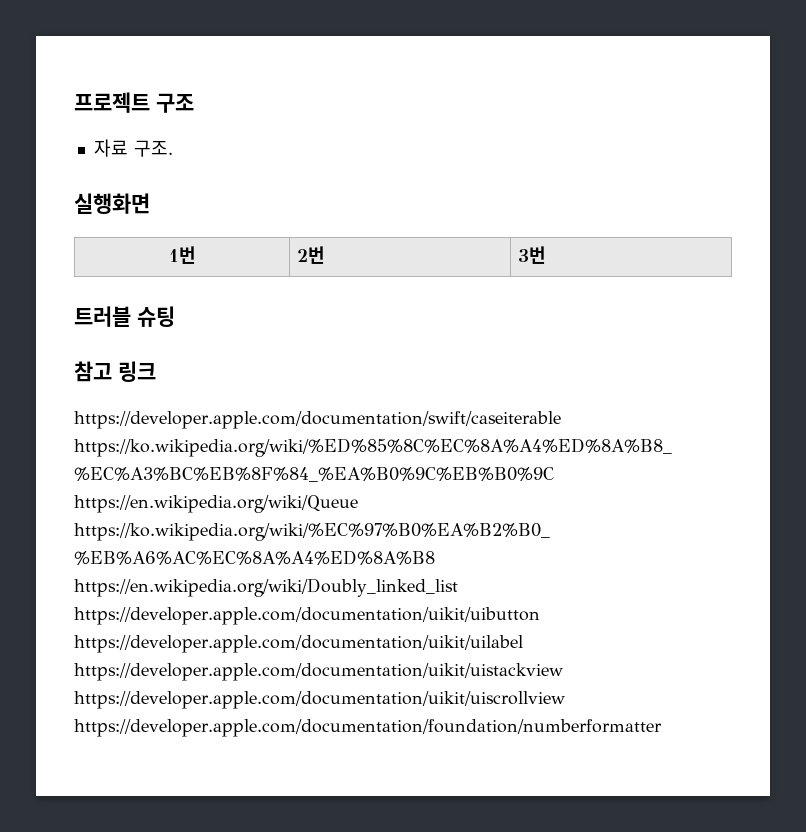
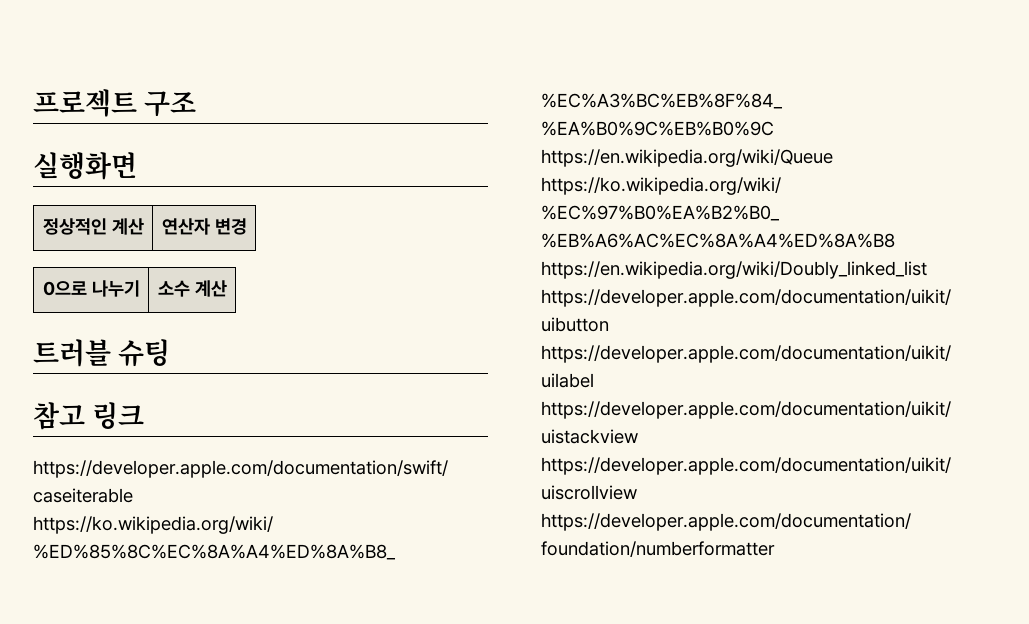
[93,139,173,157] // 자료 구조. -> (197, 104) none
[168,246,196,264] [297,246,326,264] [518,246,547,264] 1번 | 2번 | 3번 -> [42,218,144,235] [161,218,247,235] [42,280,140,297] [157,280,227,297] 정상적인 계산 | 연산자 변경 // 0으로 나누기 | 소수 계산

